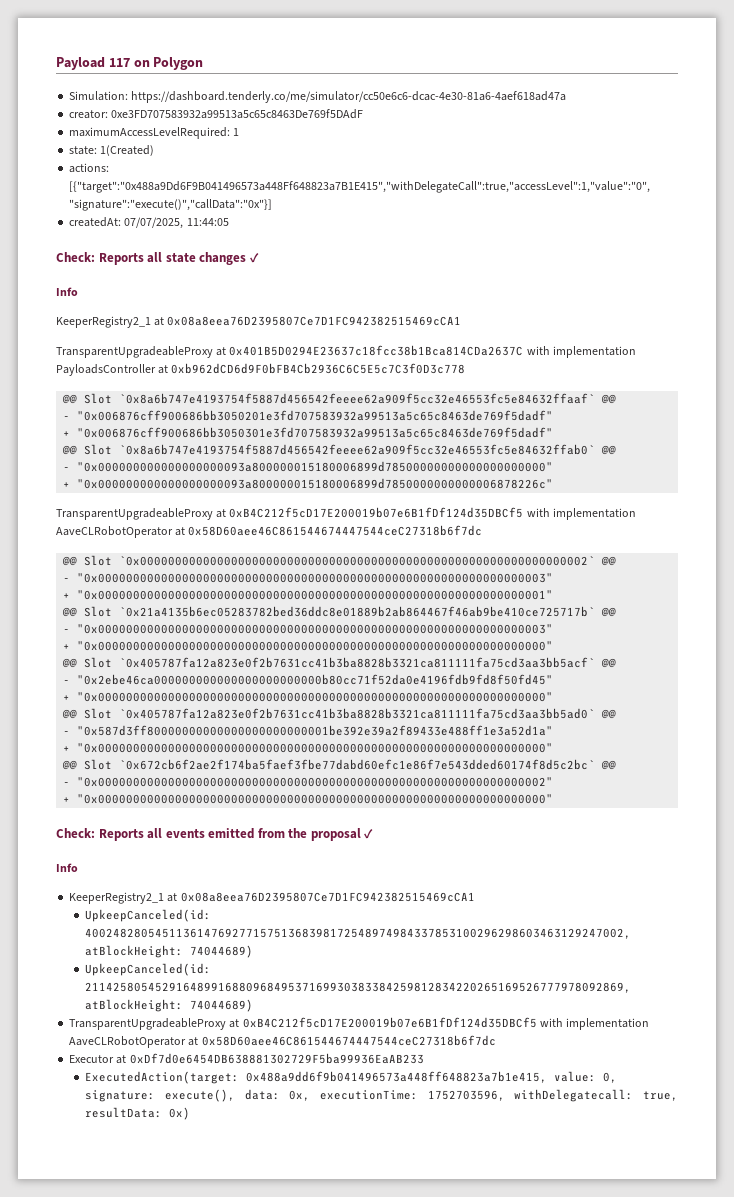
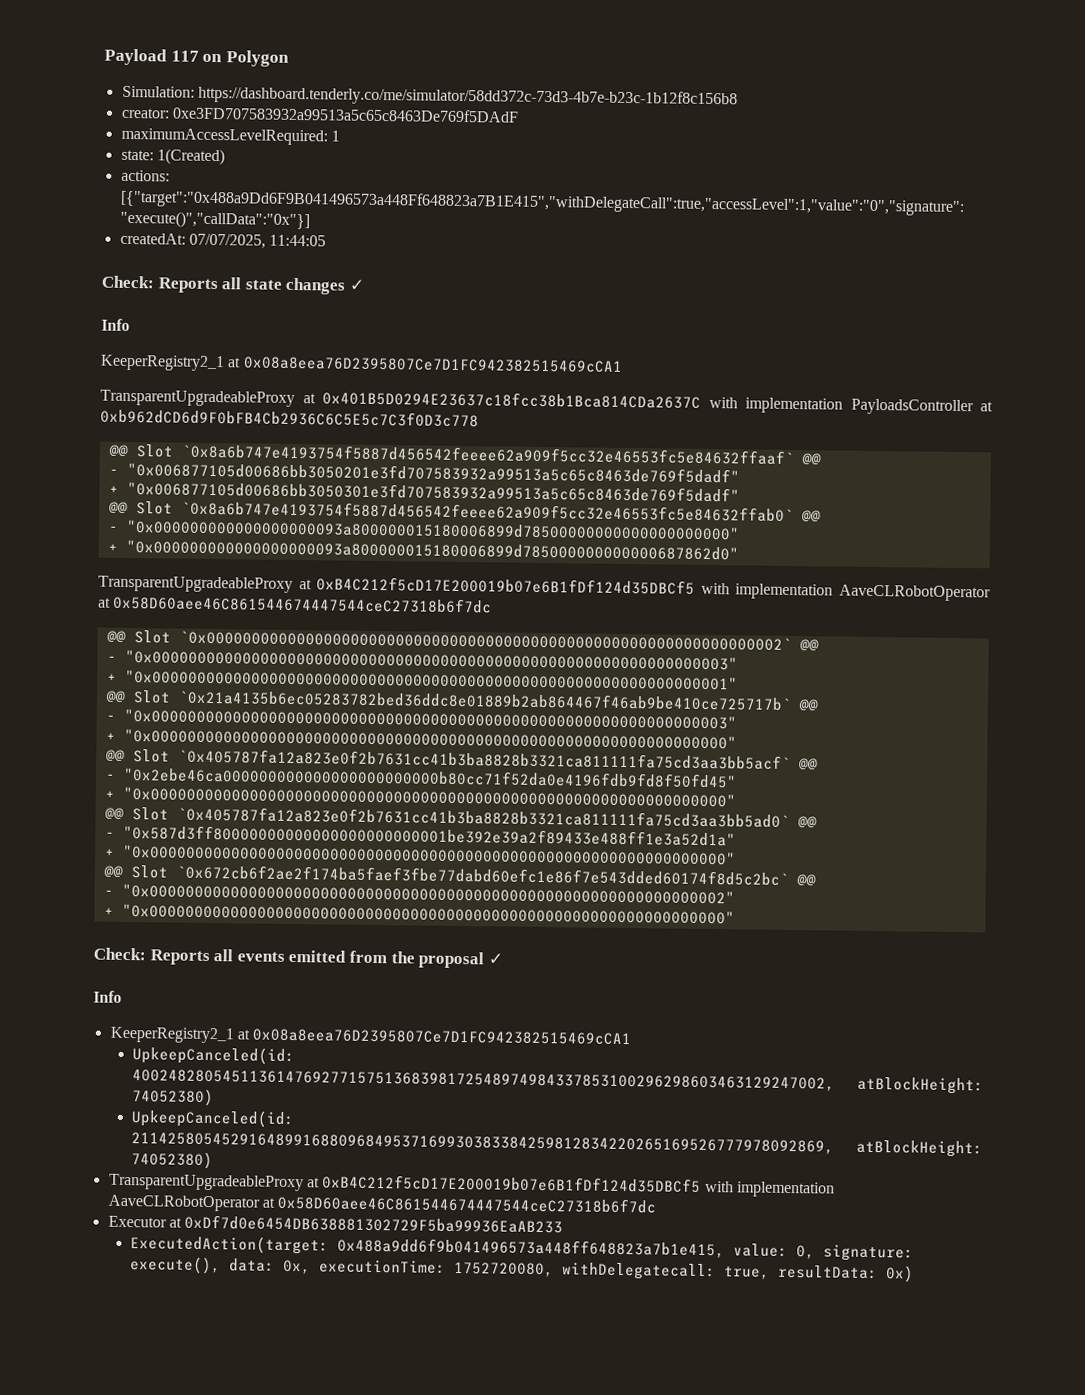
[131,91,567,103] https://dashboard.tenderly.co/me/simulator/cc50e6c6-dcac-4e30-81a6-4aef618ad47a -> [197,85,738,109] https://dashboard.tenderly.co/me/simulator/58dd372c-73d3-4b7e-b23c-1b12f8c156b8
[77,410,554,421] [63,427,554,438] "0x006876cff900686bb3050201e3fd707583932a99513a5c65c8463de769f5dadf" // + "0x006876cff900686bb3050301e3fd707583932a99513a5c65c8463de769f5dadf" -> [126,461,740,484] [108,480,740,503] "0x006877105d00686bb3050201e3fd707583932a99513a5c65c8463de769f5dadf" // + "0x006877105d00686bb3050301e3fd707583932a99513a5c65c8463de769f5dadf"
[77,478,554,489] "0x000000000000000000093a800000015180006899d7850000000000006878226c" -> [125,539,739,561] "0x000000000000000000093a800000015180006899d785000000000000687862d0"
[190,945,254,958] 74044689) -> [132,1088,215,1107] 74052380)
[190,999,254,1012] 74044689) -> [131,1151,214,1170] 74052380)
[427,1090,505,1101] 1752703596, -> [454,1261,555,1278] 1752720080,

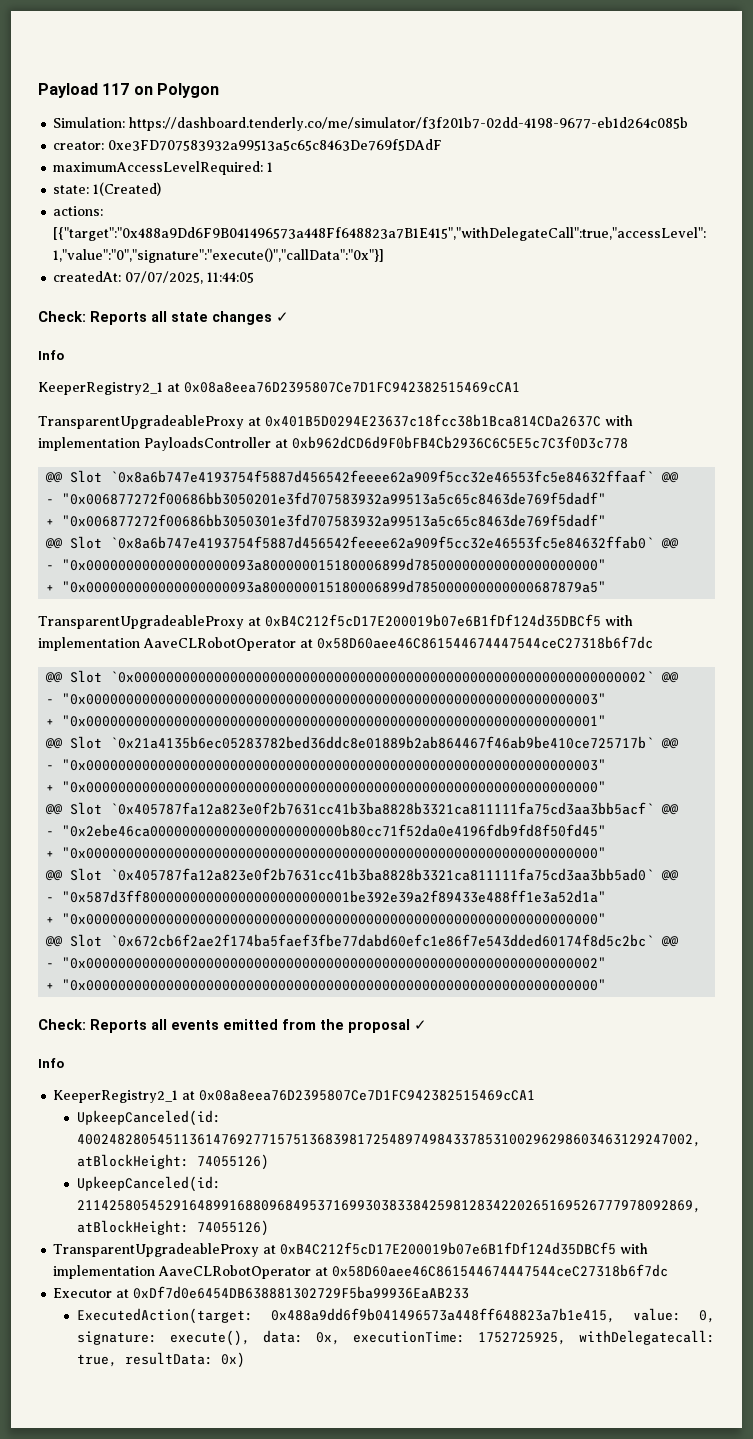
[197,85,738,109] https://dashboard.tenderly.co/me/simulator/58dd372c-73d3-4b7e-b23c-1b12f8c156b8 -> [129,117,689,131] https://dashboard.tenderly.co/me/simulator/f3f201b7-02dd-4198-9677-eb1d264c085b
[126,461,740,484] [108,480,740,503] "0x006877105d00686bb3050201e3fd707583932a99513a5c65c8463de769f5dadf" // + "0x006877105d00686bb3050301e3fd707583932a99513a5c65c8463de769f5dadf" -> [62,492,607,505] [46,514,607,527] "0x006877272f00686bb3050201e3fd707583932a99513a5c65c8463de769f5dadf" // + "0x006877272f00686bb3050301e3fd707583932a99513a5c65c8463de769f5dadf"
[125,539,739,561] "0x000000000000000000093a800000015180006899d785000000000000687862d0" -> [62,580,607,593] "0x000000000000000000093a800000015180006899d785000000000000687879a5"
[132,1088,215,1107] 74052380) -> [196,1154,269,1170] 74055126)
[131,1151,214,1170] 74052380) -> [196,1220,269,1236] 74055126)
[454,1261,555,1278] 1752720080, -> [477,1332,566,1345] 1752725925,

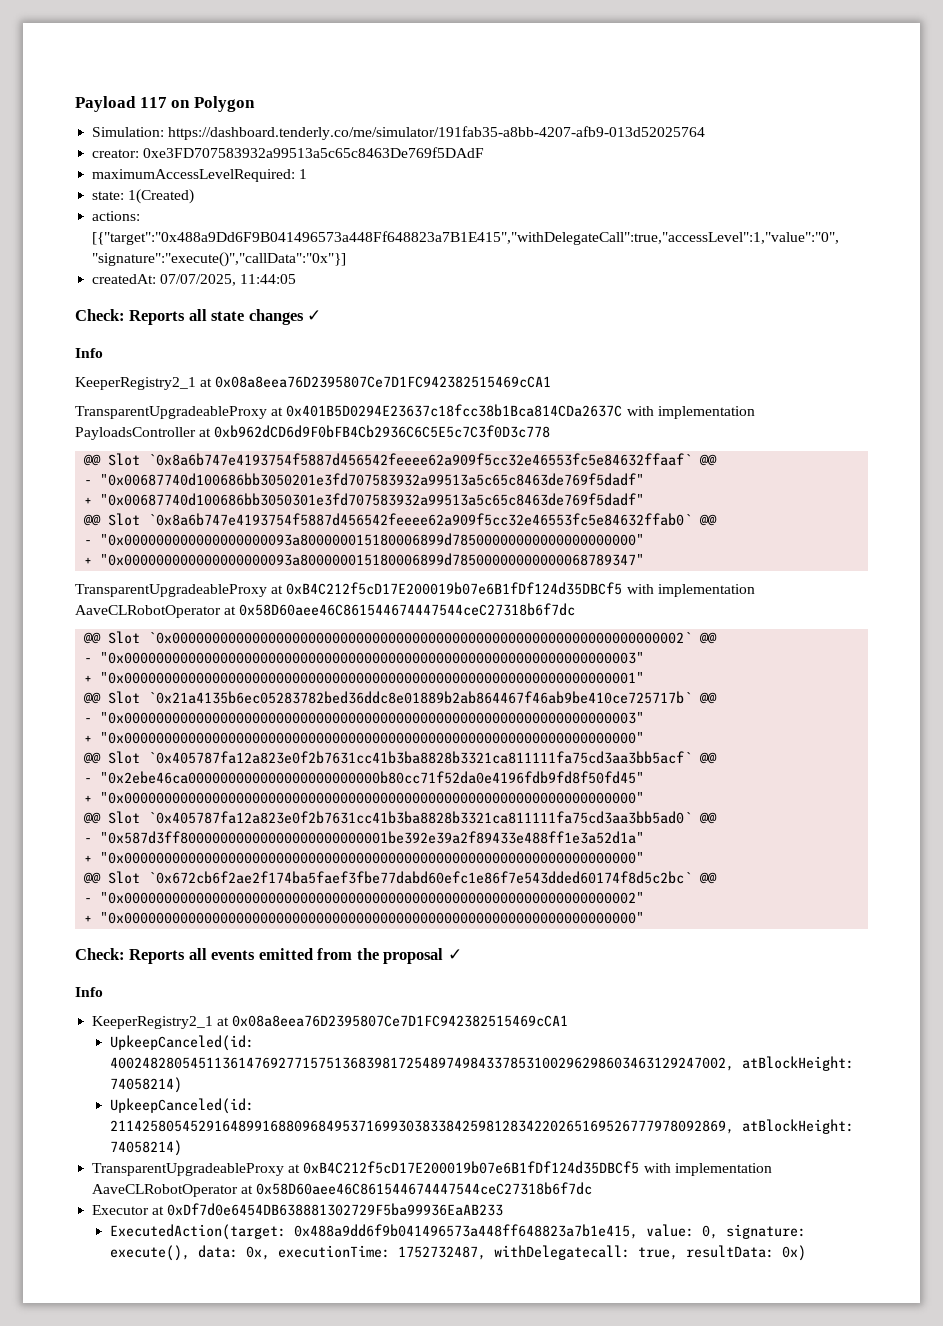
[129,117,689,131] https://dashboard.tenderly.co/me/simulator/f3f201b7-02dd-4198-9677-eb1d264c085b -> [168,126,706,140] https://dashboard.tenderly.co/me/simulator/191fab35-a8bb-4207-afb9-013d52025764
[62,492,607,505] [46,514,607,527] "0x006877272f00686bb3050201e3fd707583932a99513a5c65c8463de769f5dadf" // + "0x006877272f00686bb3050301e3fd707583932a99513a5c65c8463de769f5dadf" -> [100,473,645,486] [84,493,645,506] "0x00687740d100686bb3050201e3fd707583932a99513a5c65c8463de769f5dadf" // + "0x00687740d100686bb3050301e3fd707583932a99513a5c65c8463de769f5dadf"
[62,580,607,593] "0x000000000000000000093a800000015180006899d785000000000000687879a5" -> [100,553,645,566] "0x000000000000000000093a800000015180006899d78500000000000068789347"
[196,1154,269,1170] 74055126) -> [109,1077,182,1093] 74058214)
[196,1220,269,1236] 74055126) -> [109,1140,182,1156] 74058214)
[477,1332,566,1345] 1752725925, -> [397,1246,486,1260] 1752732487,

